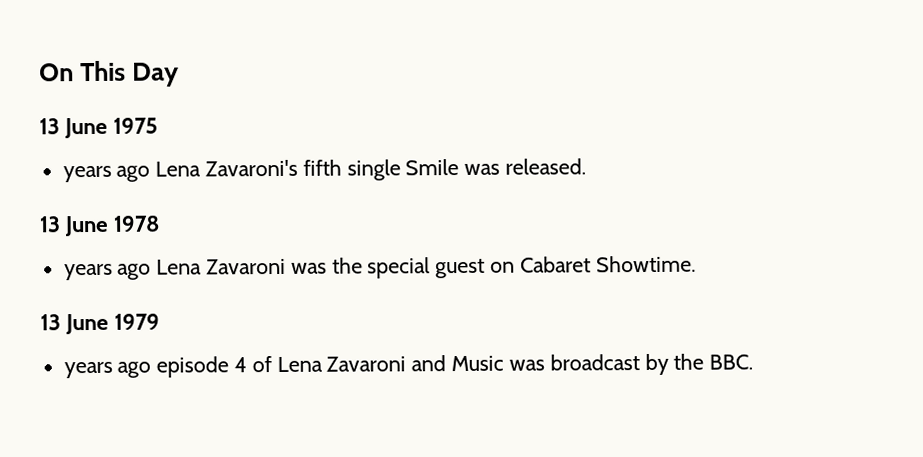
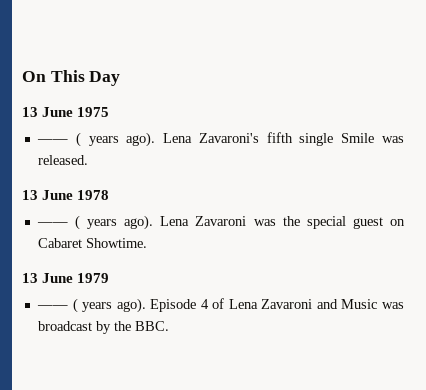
[62,165,151,183] years ago -> [36,132,156,147] —— ( years ago).
[63,263,152,281] years ago -> [36,215,154,230] —— ( years ago).
[63,356,230,379] years ago episode -> [36,298,197,313] —— ( years ago). Episode

